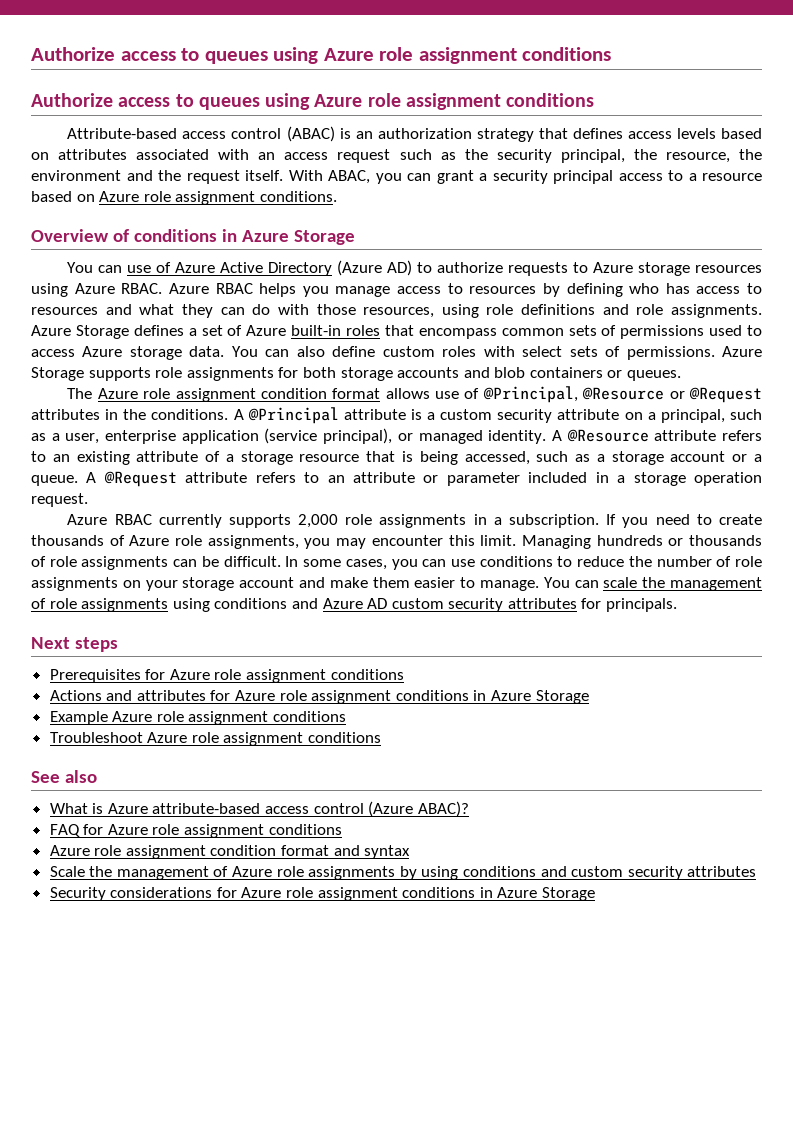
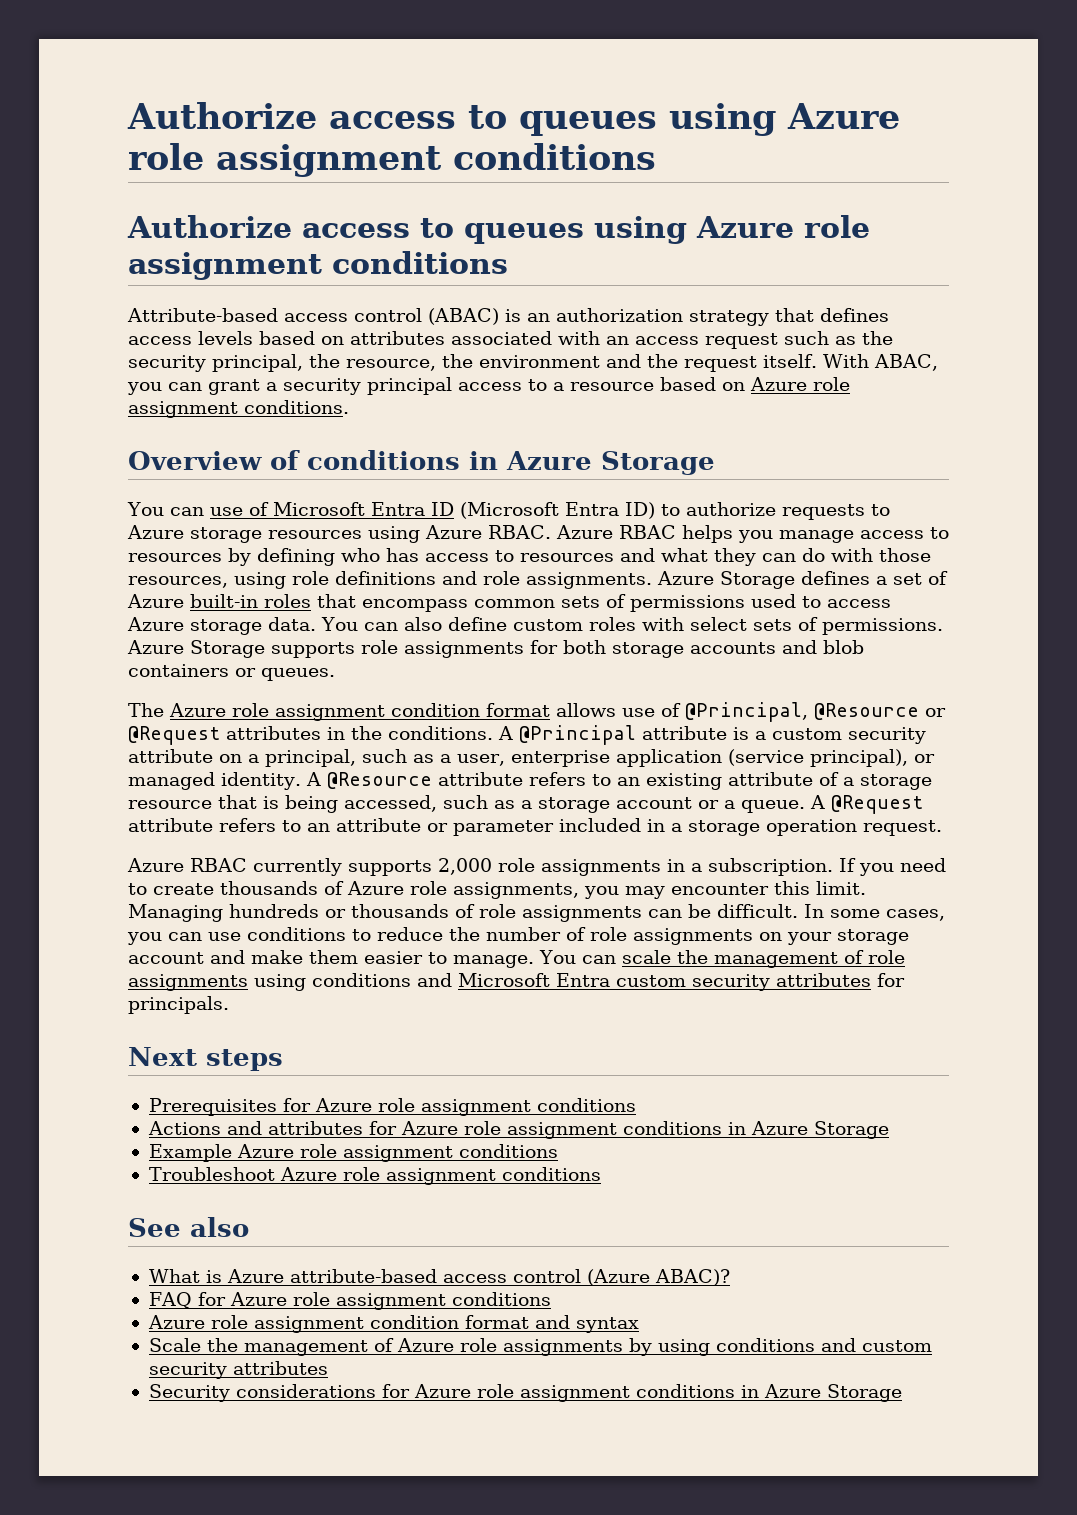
[175,260,413,276] Azure Active Directory (Azure AD) -> [272,502,655,519] Microsoft Entra ID (Microsoft Entra ID)
[322,598,388,609] Azure AD -> [458,973,610,987] Microsoft Entra

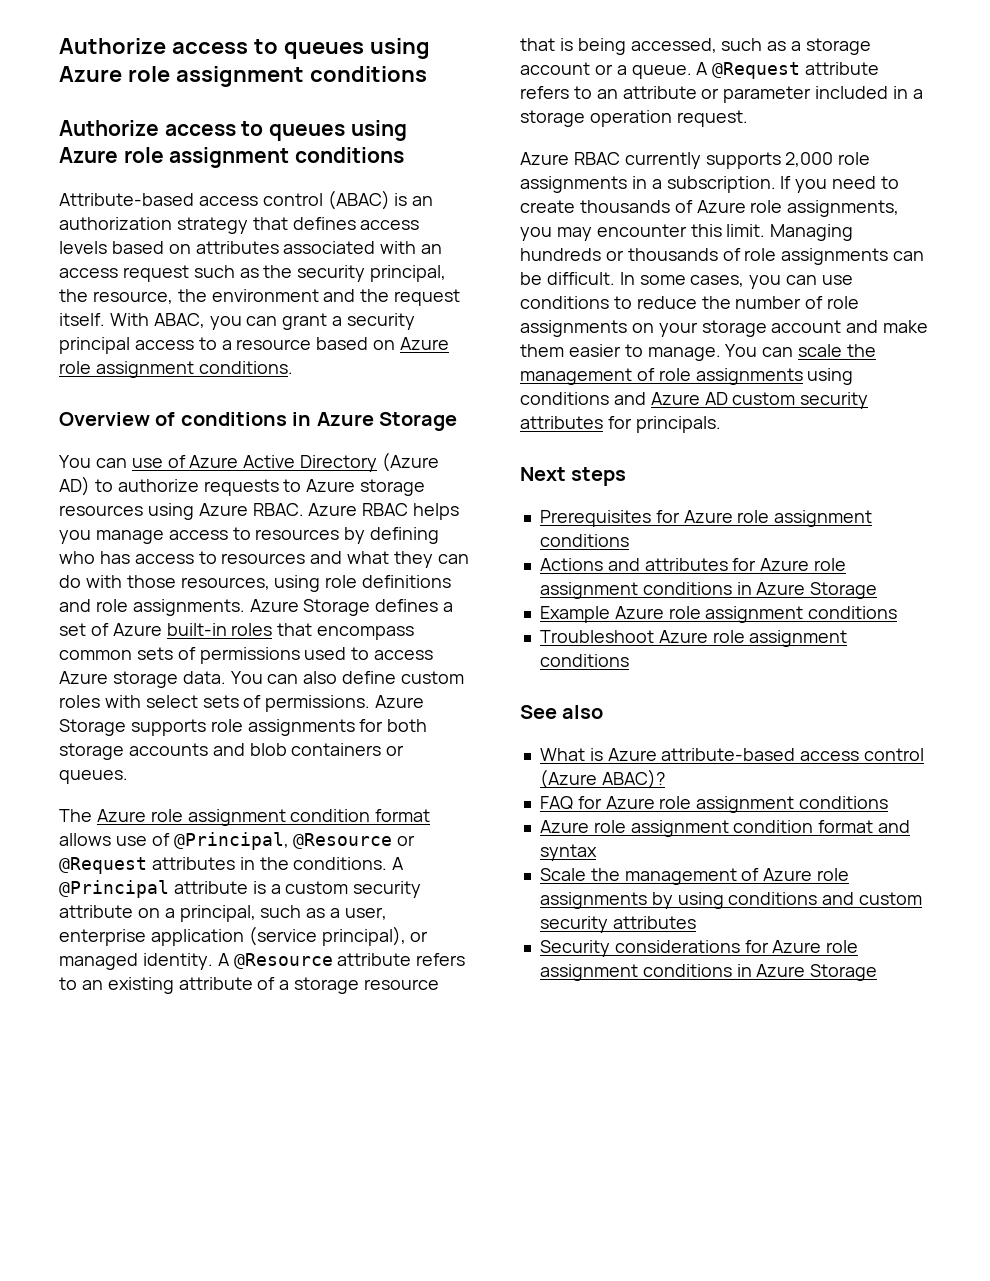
[272,502,655,519] Microsoft Entra ID (Microsoft Entra ID) -> [189,452,440,472] [59,476,90,496] Azure Active Directory (Azure AD)
[458,973,610,987] Microsoft Entra -> [650,392,728,405] Azure AD

